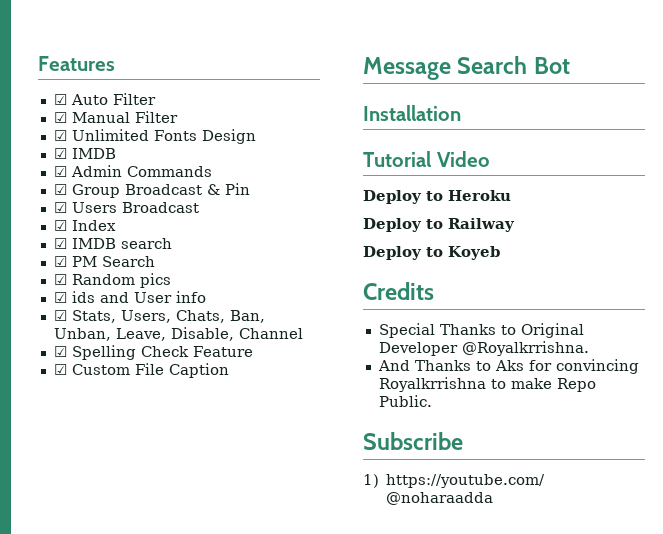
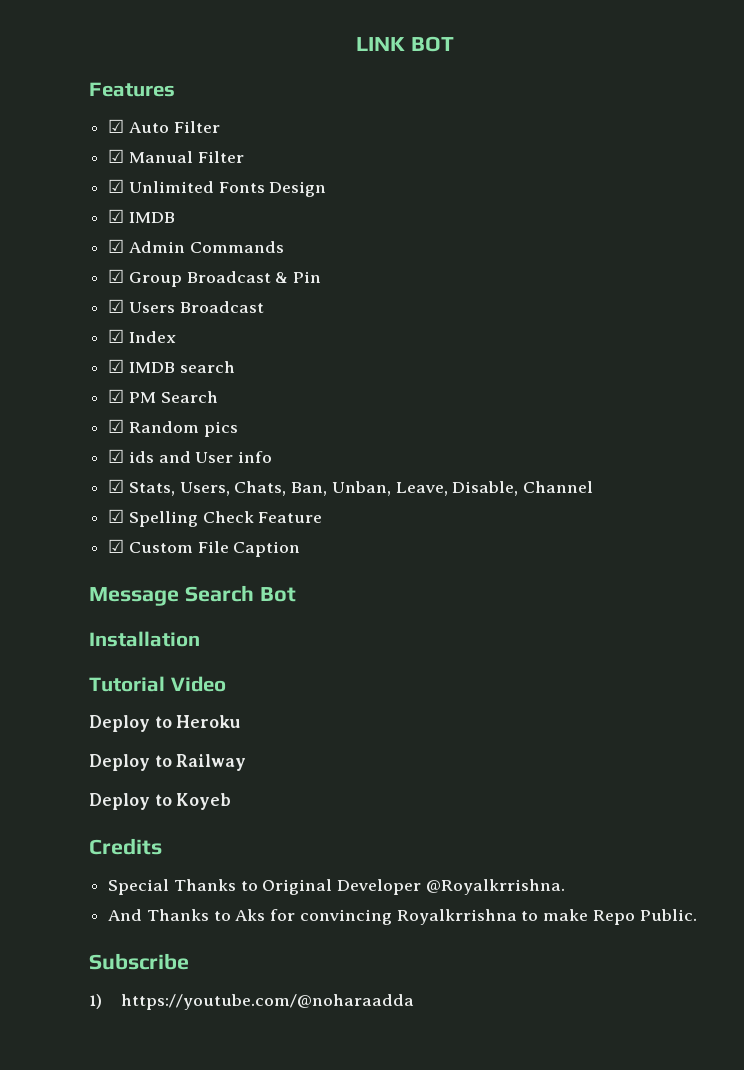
(38, 63) none -> [356,36,454,52] LINK BOT //

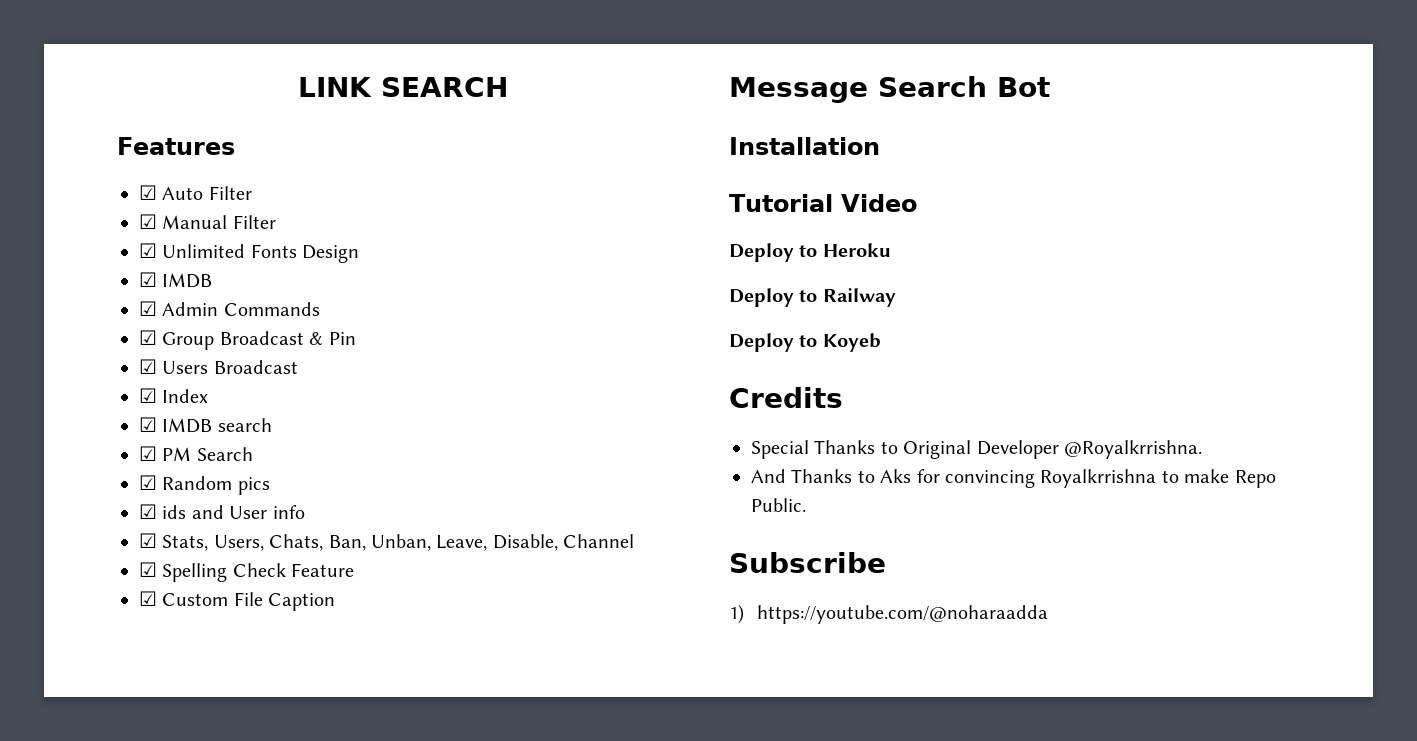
[410,36,454,52] BOT -> [380,77,508,97] SEARCH

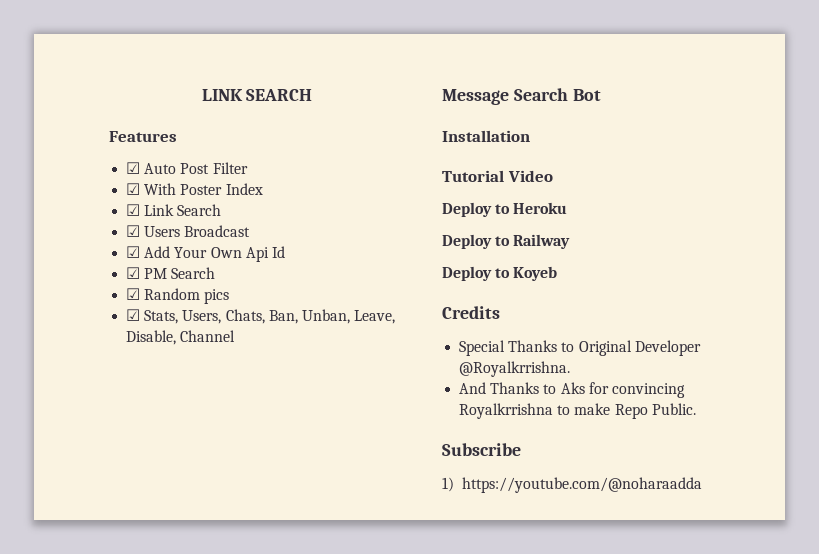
[208,186,252,200] [139,214,276,229] [139,243,360,263] [139,272,213,288] [139,301,320,316] [139,330,356,350] Filter // ☑ Manual Filter // ☑ Unlimited Fonts Design // ☑ IMDB // ☑ Admin Commands // ☑ Group Broadcast & Pin -> [180,162,248,174] [126,183,263,195] [126,204,222,216] Post Filter // ☑ With Poster Index // ☑ Link Search
[162,389,209,403] [139,417,272,433] Index // ☑ IMDB search -> [144,246,285,262] Add Your Own Api Id
[139,504,305,519] // ☑ ids and User info -> (230, 296) none
[139,562,355,582] [139,591,336,611] // ☑ Spelling Check Feature // ☑ Custom File Caption -> (236, 336) none

